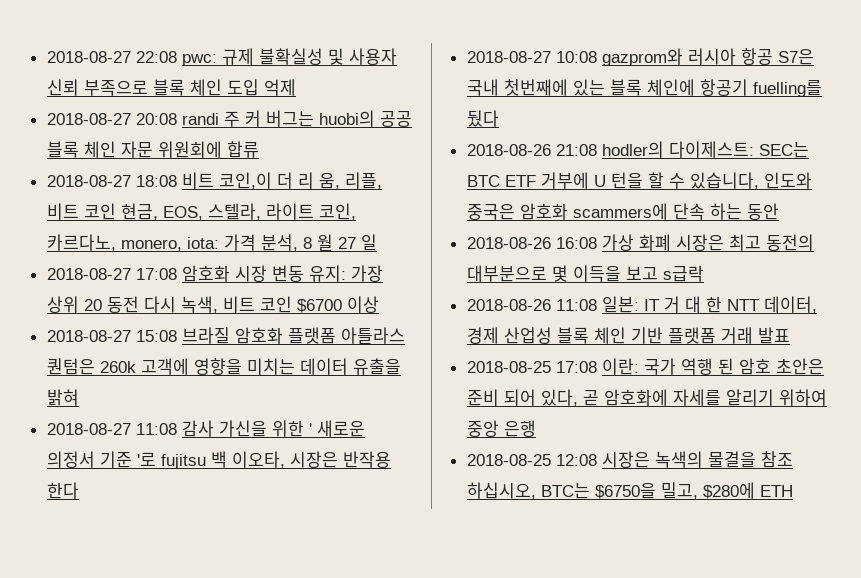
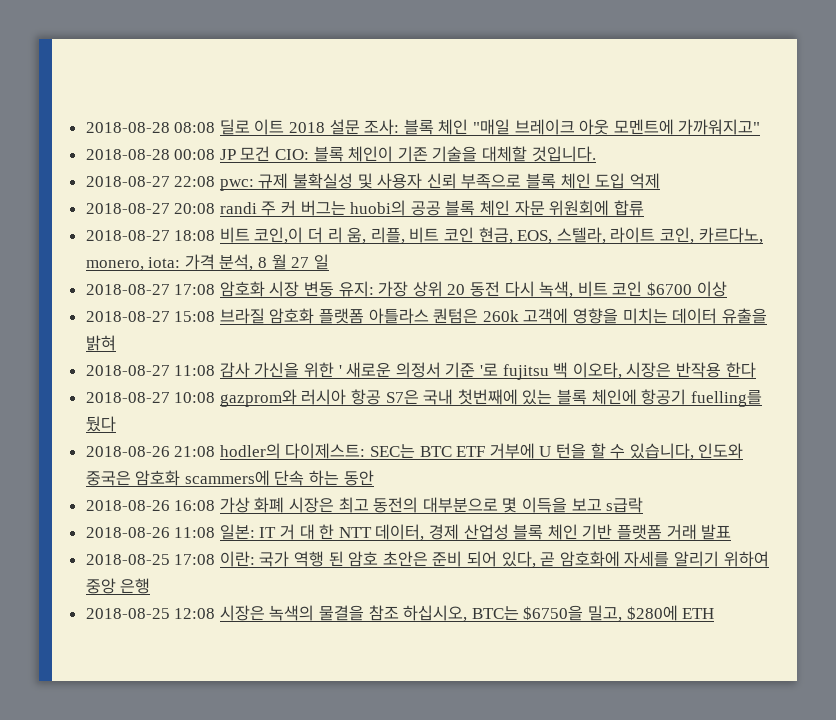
(46, 57) none -> [85,119,761,135] [85,146,596,162] 2018-08-28 08:08 딜로 이트 2018 설문 조사: 블록 체인 "매일 브레이크 아웃 모멘트에 가까워지고" // 2018-08-28 00:08 JP 모건 CIO: 블록 체인이 기존 기술을 대체할 것입니다. //

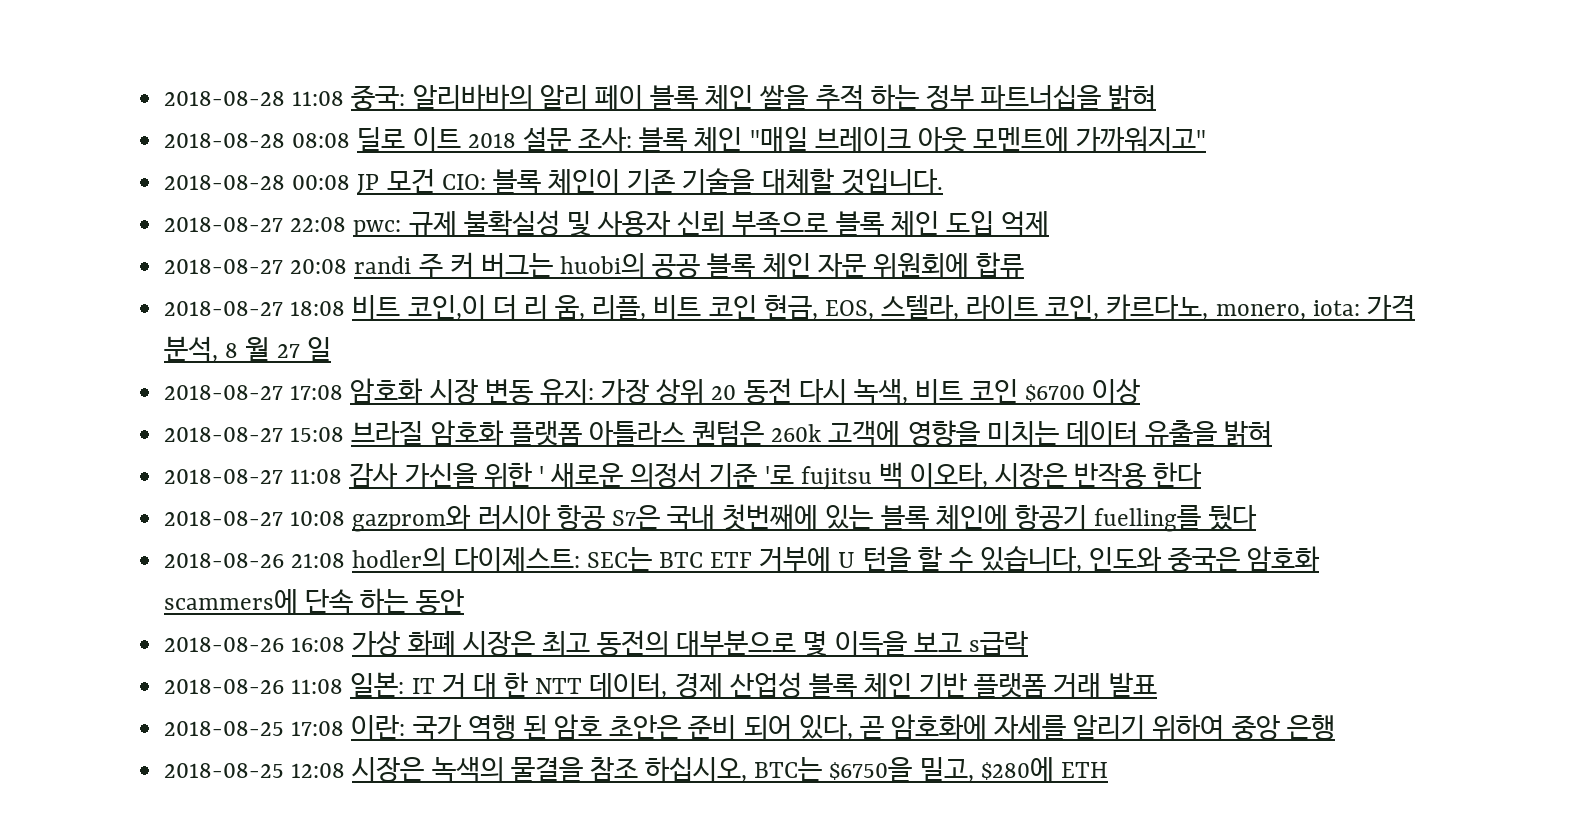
[85,122,170,133] 2018-08-28 -> [164,84,1157,110] [164,133,286,148] 2018-08-28 11:08 중국: 알리바바의 알리 페이 블록 체인 쌀을 추적 하는 정부 파트너십을 밝혀 // 2018-08-28

